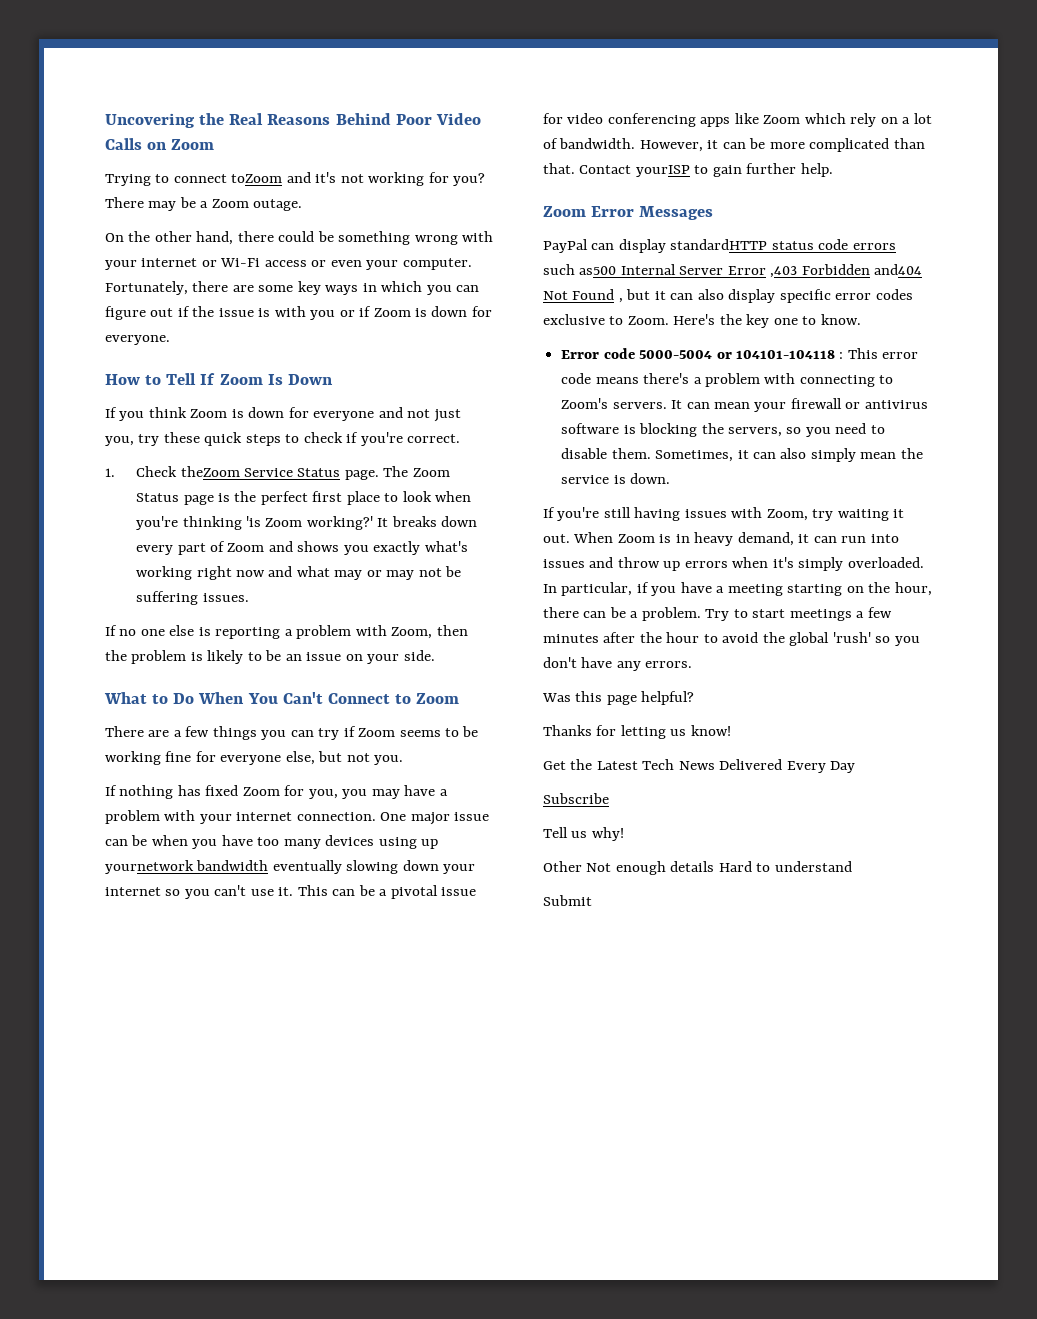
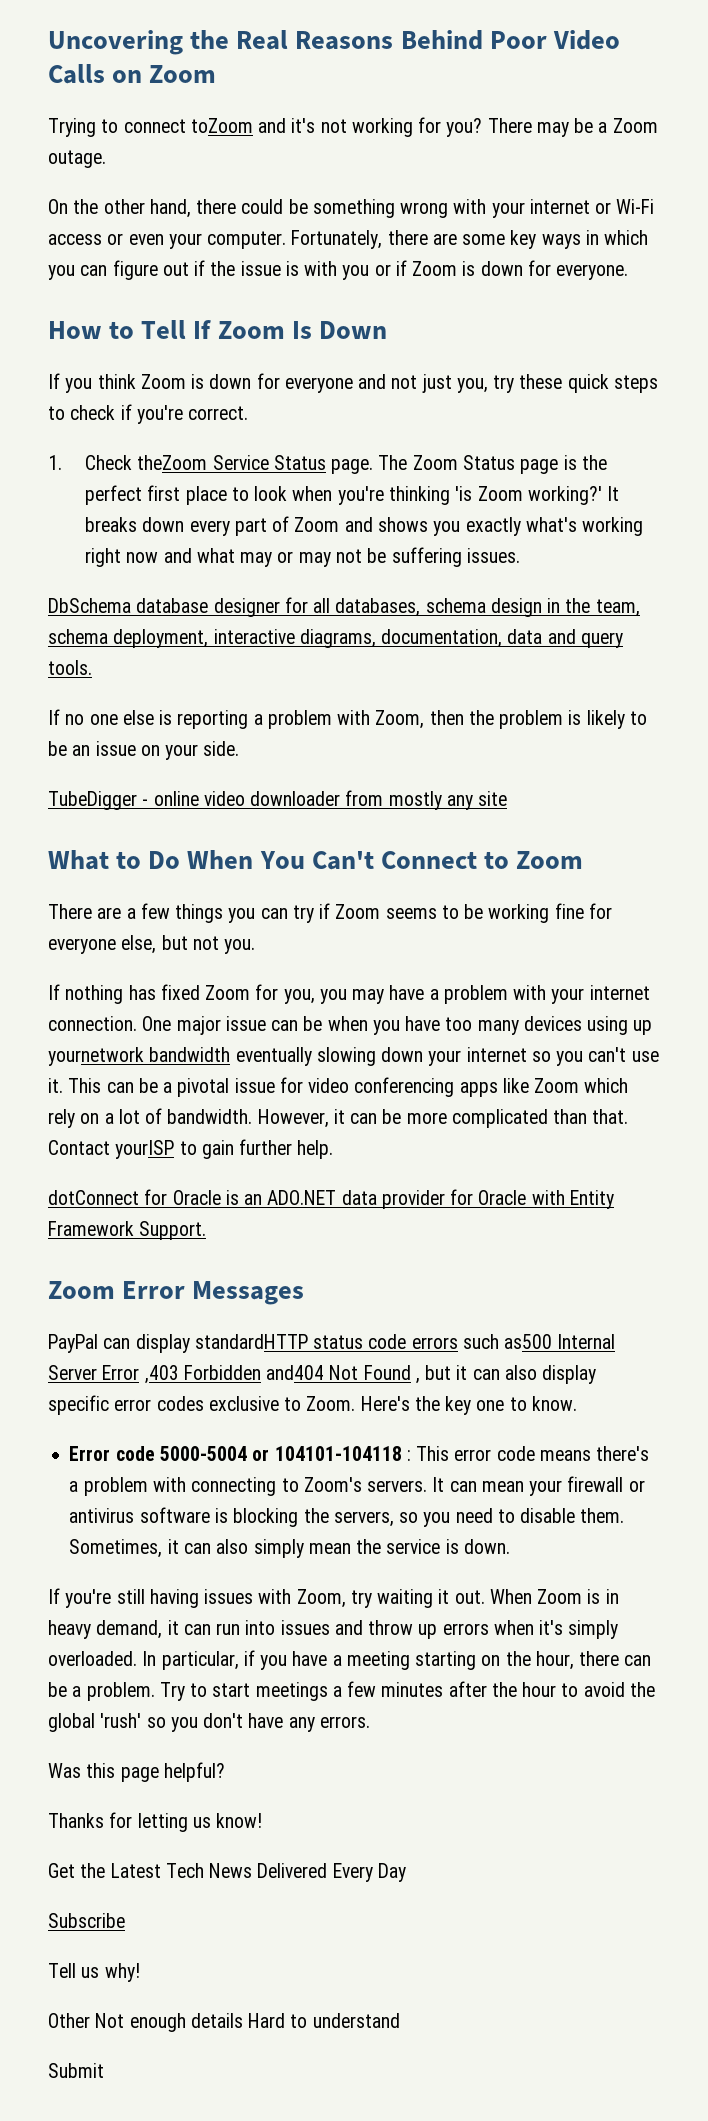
(249, 597) none -> [48,597,640,617] [48,629,623,648] [48,660,92,675] // DbSchema database designer for all databases, schema design in the team, schema deployment, interactive diagrams, documentation, data and query tools.
(435, 655) none -> [48,790,508,810] // TubeDigger - online video downloader from mostly any site
(833, 170) none -> [48,1189,614,1209] [48,1221,207,1240] // dotConnect for Oracle is an ADO.NET data provider for Oracle with Entity Framework Support.

